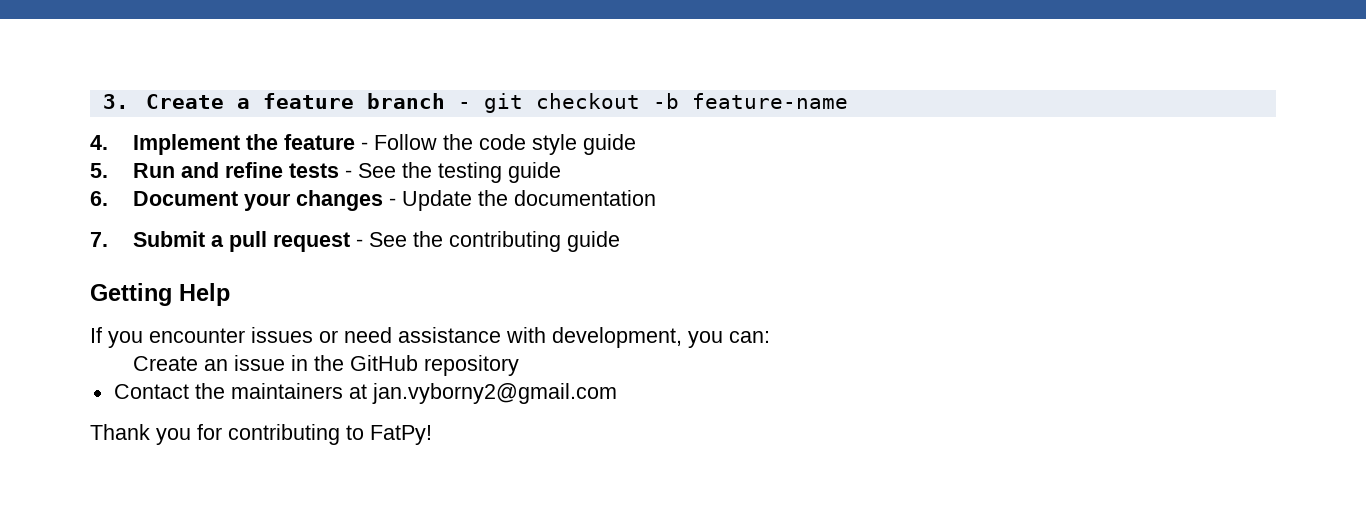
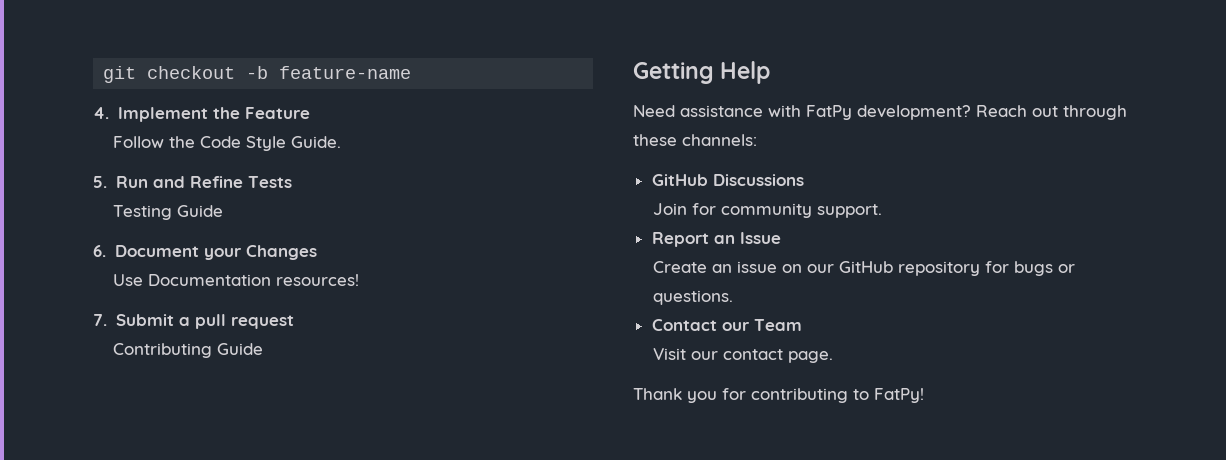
[102,93,471,109] 3. Create a feature branch - -> (103, 74) none
[283,134,636,155] [90,162,561,183] [90,190,656,211] feature - Follow the code style guide // 5. Run and refine tests - See the testing guide // 6. Document your changes - Update the documentation -> [244,107,310,119] [112,136,341,151] [93,176,292,188] [112,205,223,220] [93,245,317,260] [112,274,359,286] Feature // Follow the Code Style Guide. // 5. Run and Refine Tests // Testing Guide // 6. Document your Changes // Use Documentation resources!
[355,231,620,252] [90,283,230,306] [90,327,770,348] - See the contributing guide // Getting Help // If you encounter issues or need assistance with development, you can: -> [112,343,263,358] [633,61,771,84] [633,105,1127,120] [633,134,757,146] [651,174,804,186] [652,203,882,218] [651,232,781,247] // Contributing Guide // Getting Help // Need assistance with FatPy development? Reach out through these channels: // GitHub Discussions // Join for community support. // Report an Issue
[290,355,344,371] in the -> [781,264,834,273] on our
[113,383,617,404] // Contact the maintainers at jan.vyborny2@gmail.com -> [984,261,1075,276] [652,290,733,305] [651,319,802,331] [652,348,833,363] for bugs or questions. // Contact our Team // Visit our contact page.

